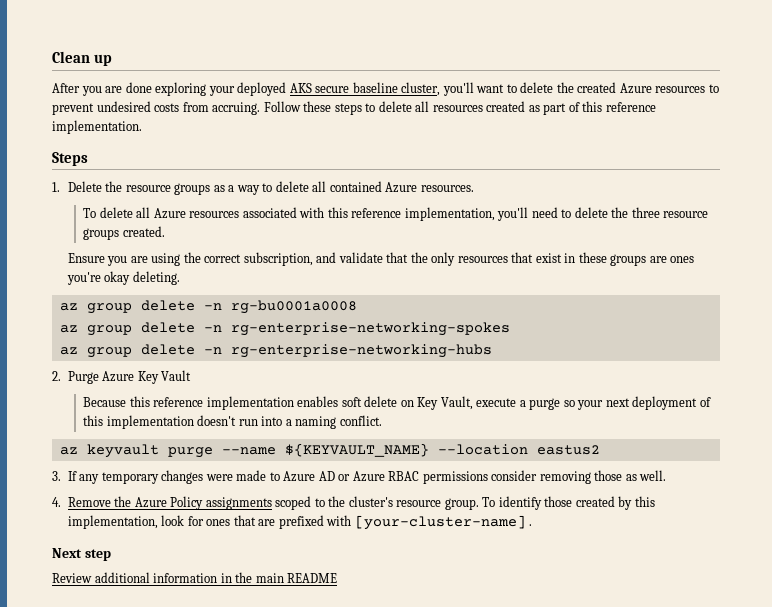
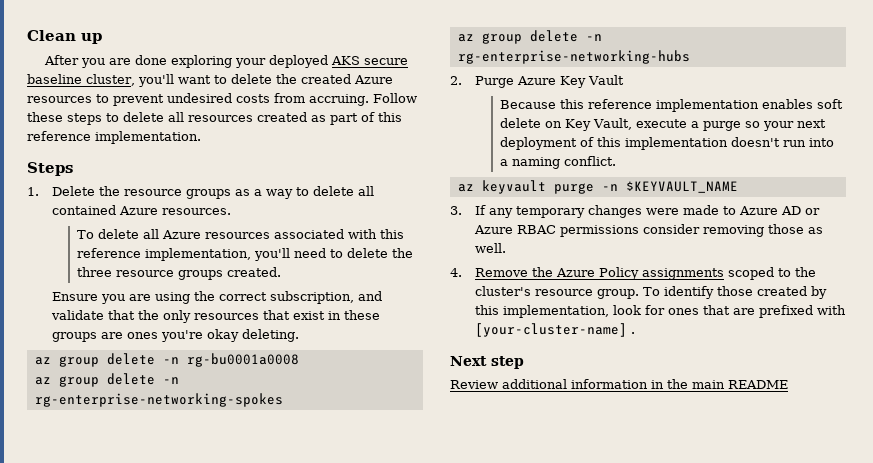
[221,443,600,457] --name ${KEYVAULT_NAME} --location eastus2 -> [601,181,738,193] -n $KEYVAULT_NAME

